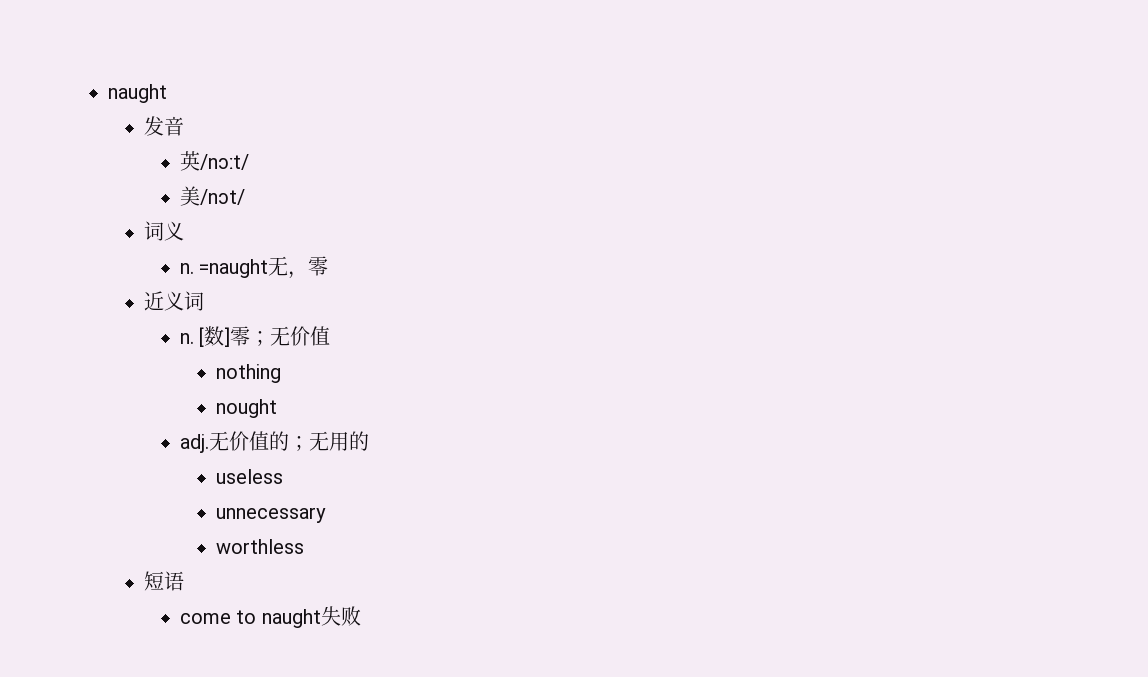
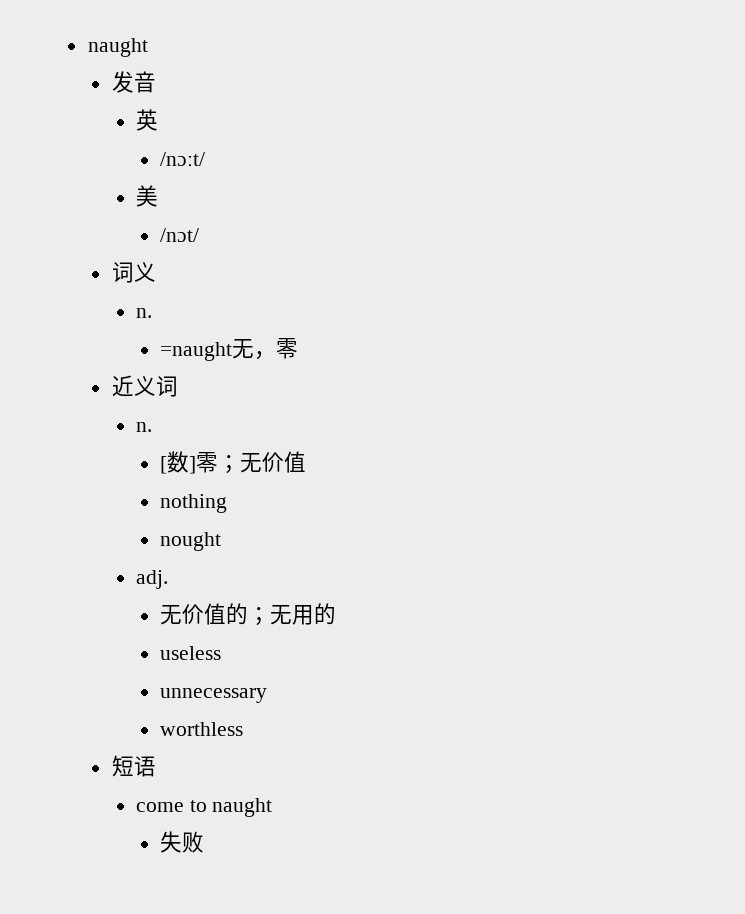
(200, 161) none -> (158, 120) //
(200, 196) none -> (158, 196) //
(194, 268) none -> (152, 313) //
(194, 338) none -> (152, 427) //
(209, 443) none -> (168, 579) //
(321, 618) none -> (273, 807) //

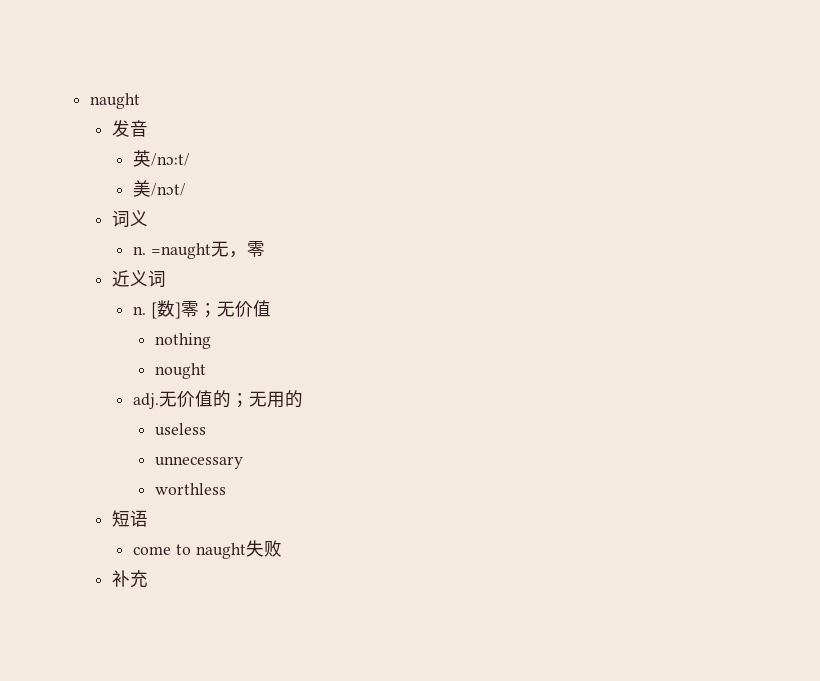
(158, 120) // -> (152, 158) none
(158, 196) // -> (152, 188) none
(152, 313) // -> (147, 250) none
(152, 427) // -> (147, 310) none
(168, 579) // -> (160, 401) none
(273, 807) // -> (246, 551) none
(204, 842) none -> [111,570,148,588] // 补充

